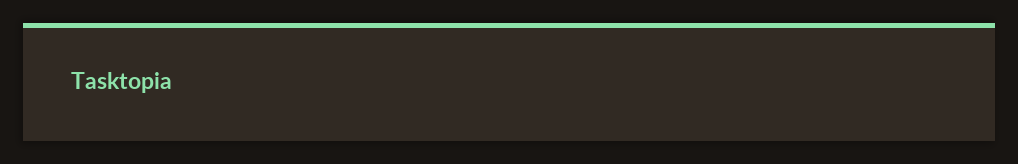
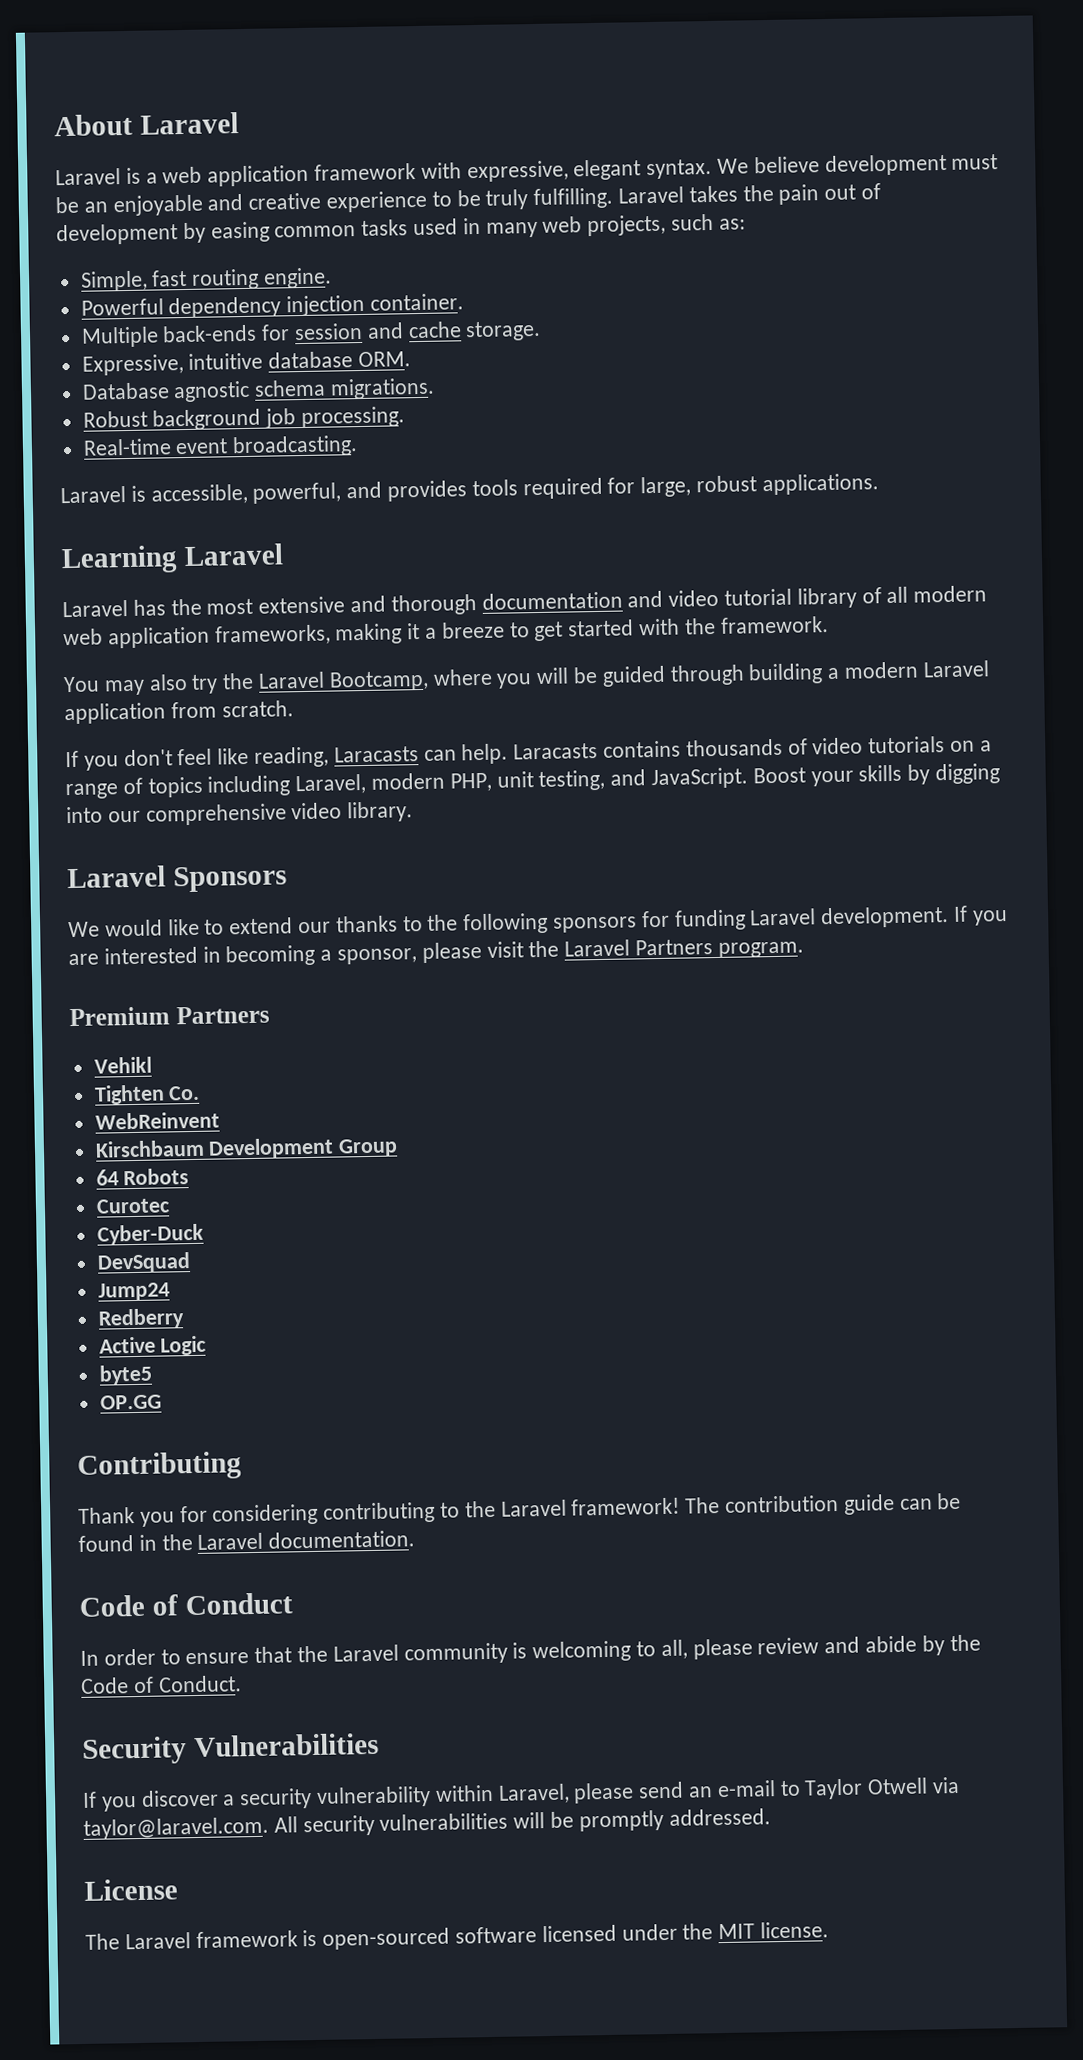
[71,72,172,93] Tasktopia -> [54,112,239,137] [55,153,999,187] [55,183,882,217] [56,213,746,246] [79,267,333,292] [80,293,465,319] [80,320,542,348] [81,351,412,376] [81,377,436,403] [82,406,406,431] [82,435,359,458] [60,473,879,505] [61,543,283,575] [62,585,988,618] [63,616,829,649] [63,660,990,696] [64,700,294,725] [65,736,992,771] [65,763,1001,800] [66,801,414,826] [67,865,287,893] [68,905,1008,938] [68,939,804,967] [69,1005,270,1027] [93,1056,152,1074] [93,1084,201,1105] [94,1111,220,1130] [94,1137,399,1159] [95,1168,190,1186] [95,1198,170,1214] [96,1223,204,1245] [96,1252,191,1273] [97,1282,170,1301] [97,1308,185,1329] [98,1335,207,1356] [98,1364,152,1385] [99,1394,162,1410] [77,1451,242,1481] [78,1492,962,1527] [78,1530,416,1552] [79,1592,293,1617] [80,1634,981,1666] [81,1675,242,1694] [82,1732,379,1765] [82,1776,961,1812] [83,1808,771,1840] [84,1878,178,1901] [85,1921,830,1950] About Laravel // Laravel is a web application framework with expressive, elegant syntax. We believe development must be an enjoyable and creative experience to be truly fulfilling. Laravel takes the pain out of development by easing common tasks used in many web projects, such as: // Simple, fast routing engine. // Powerful dependency injection container. // Multiple back-ends for session and cache storage. // Expressive, intuitive database ORM. // Database agnostic schema migrations. // Robust background job processing. // Real-time event broadcasting. // Laravel is accessible, powerful, and provides tools required for large, robust applications. // Learning Laravel // Laravel has the most extensive and thorough documentation and video tutorial library of all modern web application frameworks, making it a breeze to get started with the framework. // You may also try the Laravel Bootcamp, where you will be guided through building a modern Laravel application from scratch. // If you don't feel like reading, Laracasts can help. Laracasts contains thousands of video tutorials on a range of topics including Laravel, modern PHP, unit testing, and JavaScript. Boost your skills by digging into our comprehensive video library. // Laravel Sponsors // We would like to extend our thanks to the following sponsors for funding Laravel development. If you are interested in becoming a sponsor, please visit the Laravel Partners program. // Premium Partners // Vehikl // Tighten Co. // WebReinvent // Kirschbaum Development Group // 64 Robots // Curotec // Cyber-Duck // DevSquad // Jump24 // Redberry // Active Logic // byte5 // OP.GG // Contributing // Thank you for considering contributing to the Laravel framework! The contribution guide can be found in the Laravel documentation. // Code of Conduct // In order to ensure that the Laravel community is welcoming to all, please review and abide by the Code of Conduct. // Security Vulnerabilities // If you discover a security vulnerability within Laravel, please send an e-mail to Taylor Otwell via taylor@laravel.com. All security vulnerabilities will be promptly addressed. // License // The Laravel framework is open-sourced software licensed under the MIT license.

